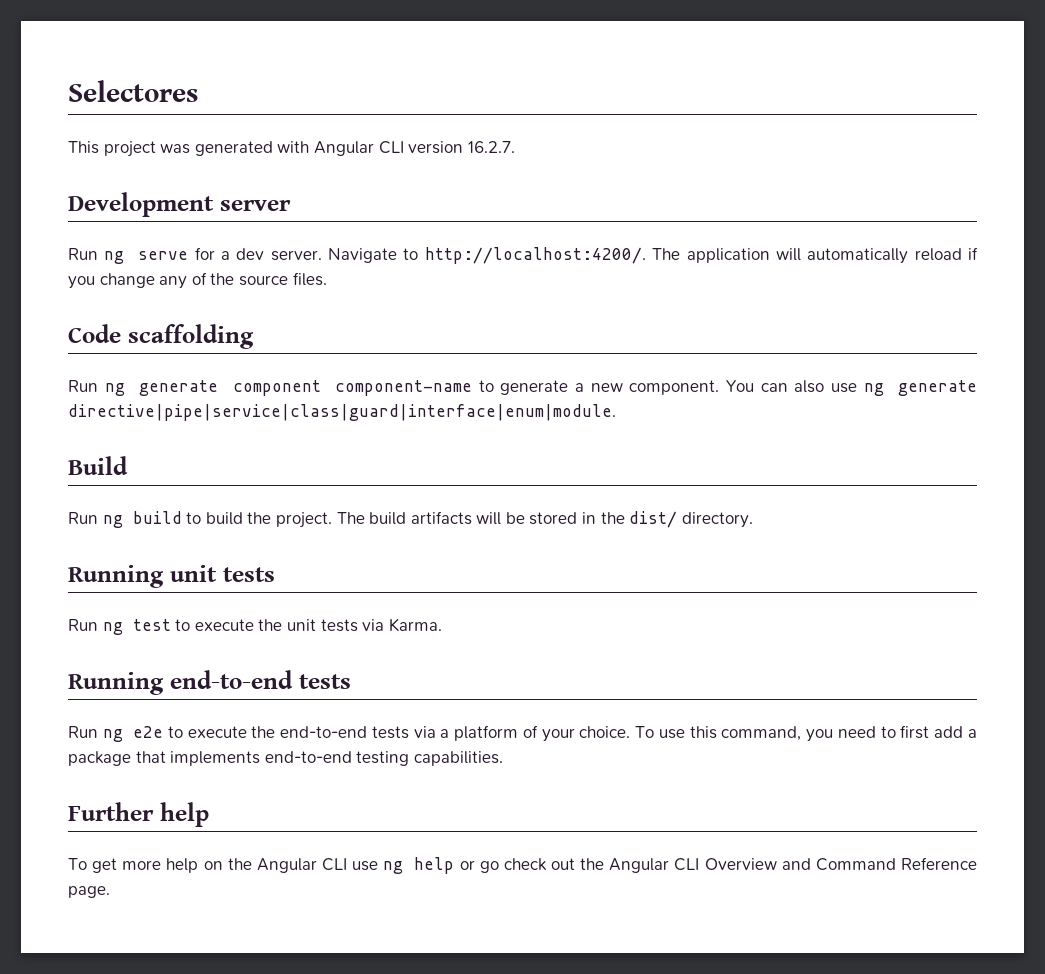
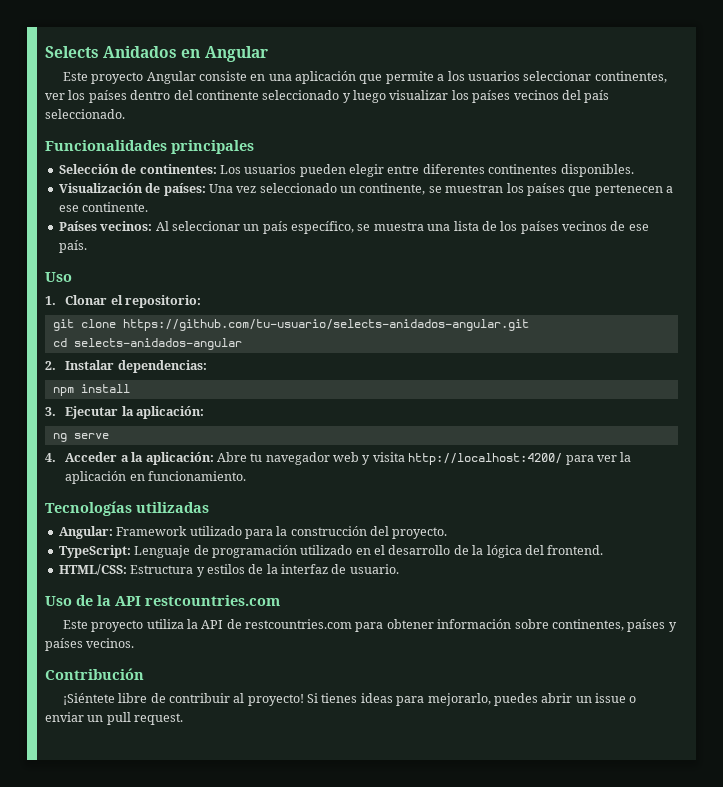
[68,80,198,102] [68,141,515,157] [68,192,291,217] [68,247,978,264] [68,272,327,289] [68,324,254,349] [68,380,977,396] [68,404,616,421] [68,456,128,475] [68,511,753,528] [68,565,275,588] [68,618,442,635] [68,670,351,695] [68,725,978,742] [68,751,503,766] [68,802,209,827] [68,857,977,874] [68,886,110,898] Selectores // This project was generated with Angular CLI version 16.2.7. // Development server // Run ng serve for a dev server. Navigate to http://localhost:4200/. The application will automatically reload if you change any of the source files. // Code scaffolding // Run ng generate component component-name to generate a new component. You can also use ng generate directive|pipe|service|class|guard|interface|enum|module. // Build // Run ng build to build the project. The build artifacts will be stored in the dist/ directory. // Running unit tests // Run ng test to execute the unit tests via Karma. // Running end-to-end tests // Run ng e2e to execute the end-to-end tests via a platform of your choice. To use this command, you need to first add a package that implements end-to-end testing capabilities. // Further help // To get more help on the Angular CLI use ng help or go check out the Angular CLI Overview and Command Reference page. -> [45,46,268,62] [62,71,667,84] [45,90,610,103] [45,109,125,119] [45,140,254,154] [58,164,634,177] [58,183,673,196] [58,202,149,212] [58,221,649,234] [58,240,87,253] [45,272,72,282] [45,295,202,308] [52,319,529,331] [52,338,242,350] [45,360,207,373] [52,384,130,396] [45,406,205,419] [52,433,109,442] [45,452,632,465] [65,471,247,484] [45,501,209,516] [58,526,448,539] [58,545,604,558] [58,564,399,577] [45,595,280,606] [62,619,677,632] [45,638,135,651] [45,668,144,680] [62,693,637,706] [45,712,184,725] Selects Anidados en Angular // Este proyecto Angular consiste en una aplicación que permite a los usuarios seleccionar continentes, ver los países dentro del continente seleccionado y luego visualizar los países vecinos del país seleccionado. // Funcionalidades principales // Selección de continentes: Los usuarios pueden elegir entre diferentes continentes disponibles. // Visualización de países: Una vez seleccionado un continente, se muestran los países que pertenecen a ese continente. // Países vecinos: Al seleccionar un país específico, se muestra una lista de los países vecinos de ese país. // Uso // 1. Clonar el repositorio: // git clone https://github.com/tu-usuario/selects-anidados-angular.git // cd selects-anidados-angular // 2. Instalar dependencias: // npm install // 3. Ejecutar la aplicación: // ng serve // 4. Acceder a la aplicación: Abre tu navegador web y visita http://localhost:4200/ para ver la aplicación en funcionamiento. // Tecnologías utilizadas // Angular: Framework utilizado para la construcción del proyecto. // TypeScript: Lenguaje de programación utilizado en el desarrollo de la lógica del frontend. // HTML/CSS: Estructura y estilos de la interfaz de usuario. // Uso de la API restcountries.com // Este proyecto utiliza la API de restcountries.com para obtener información sobre continentes, países y países vecinos. // Contribución // ¡Siéntete libre de contribuir al proyecto! Si tienes ideas para mejorarlo, puedes abrir un issue o enviar un pull request.

